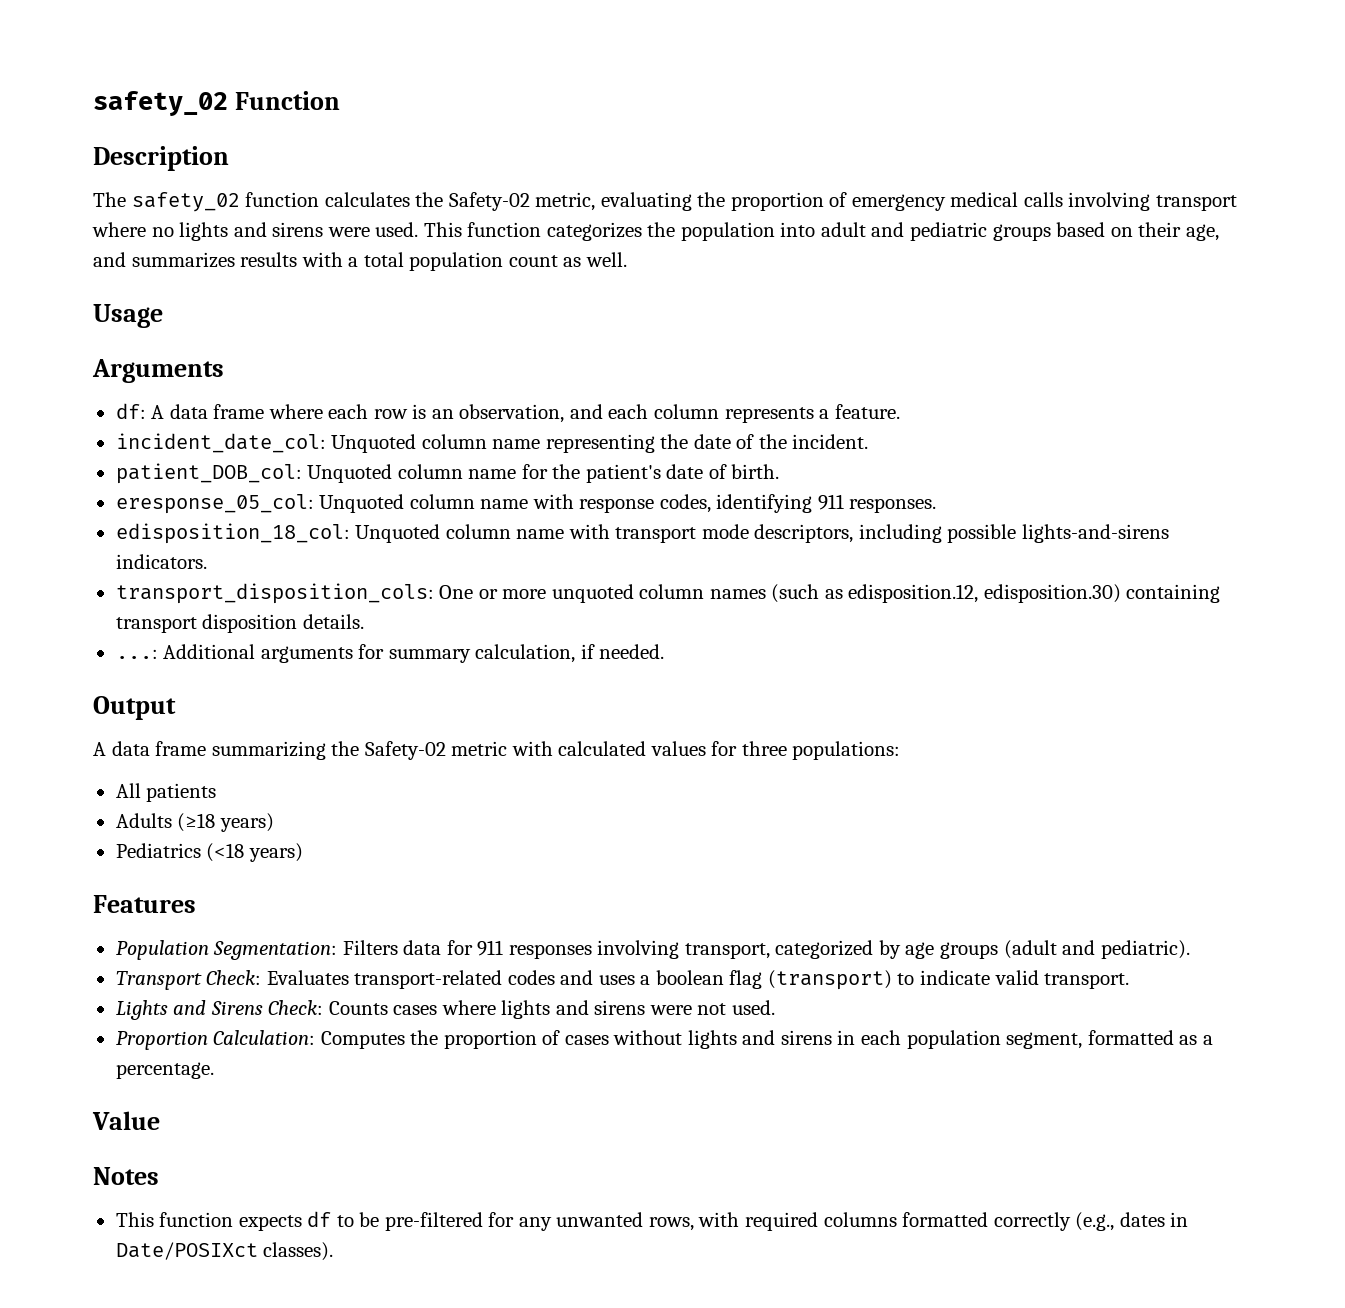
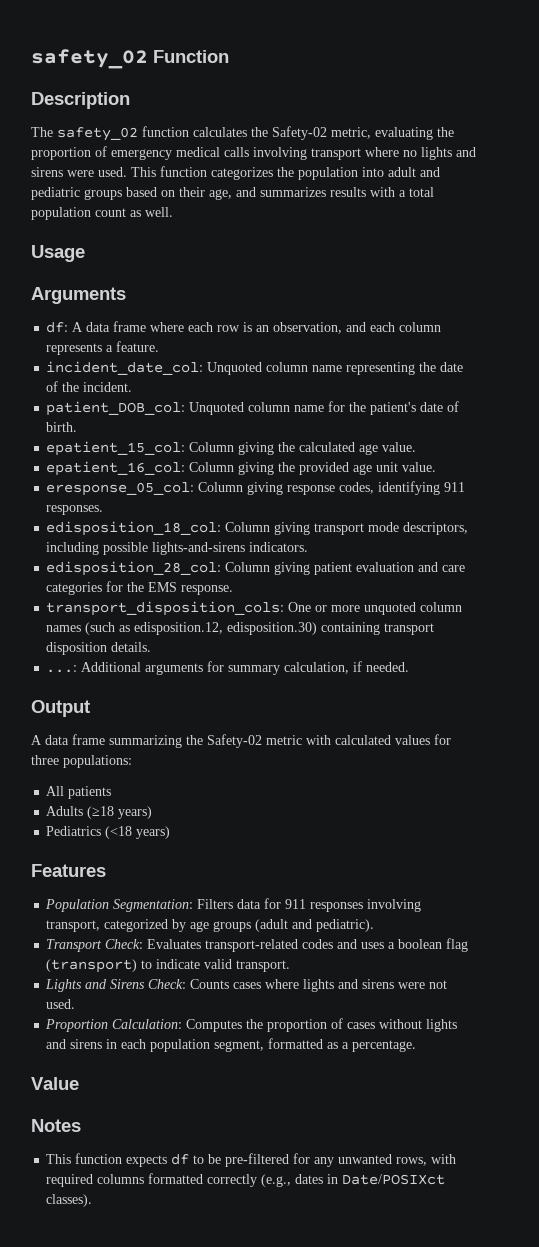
[115,494,574,514] eresponse_05_col: Unquoted column name with -> [46,441,417,456] [46,461,437,476] [46,482,284,496] epatient_15_col: Column giving the calculated age value. // epatient_16_col: Column giving the provided age unit value. // eresponse_05_col: Column giving
[355,524,610,543] Unquoted column name with -> [225,522,311,535] Column giving
(207, 561) none -> [46,561,466,576] [46,581,234,595] // edisposition_28_col: Column giving patient evaluation and care categories for the EMS response.

